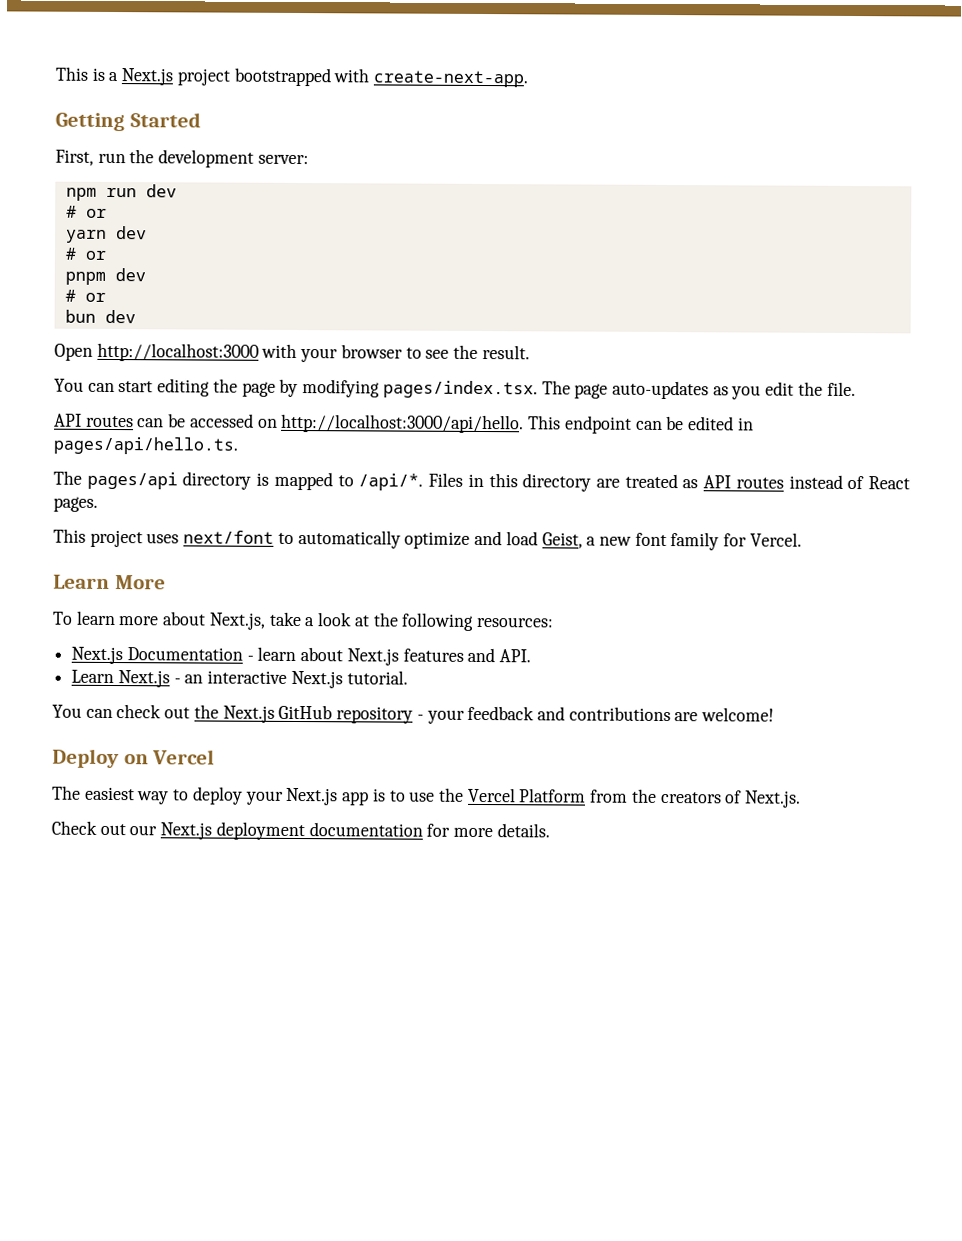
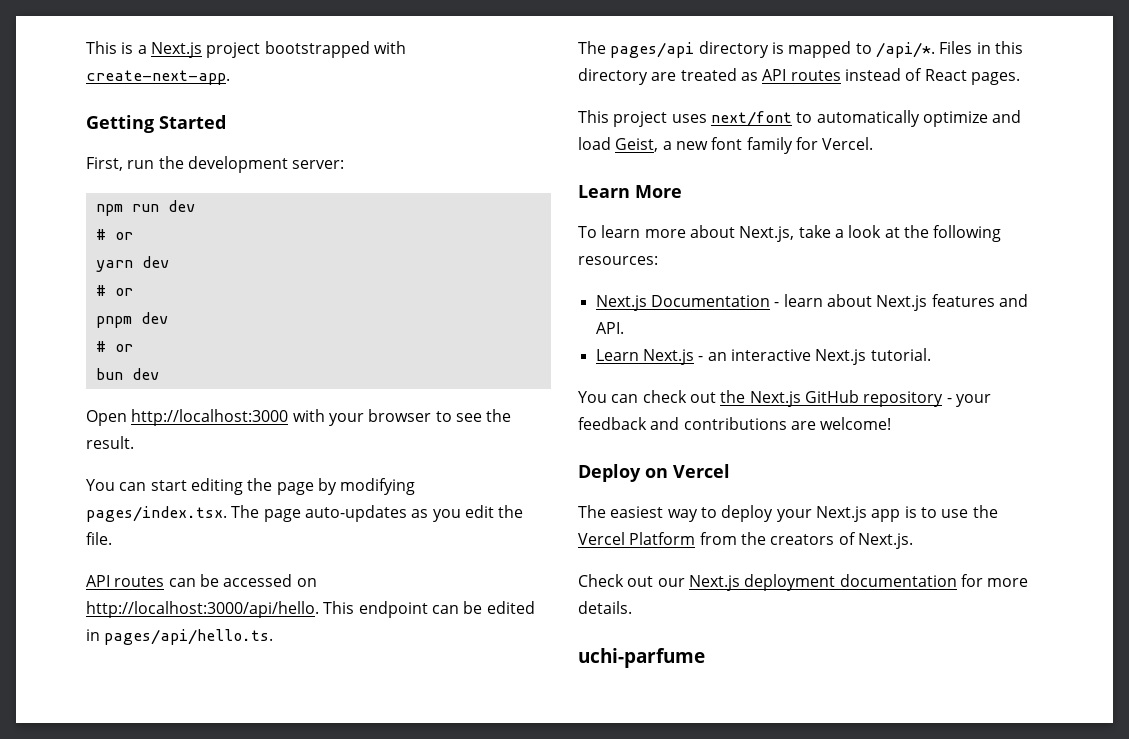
(550, 830) none -> [578,648,705,668] // uchi-parfume

